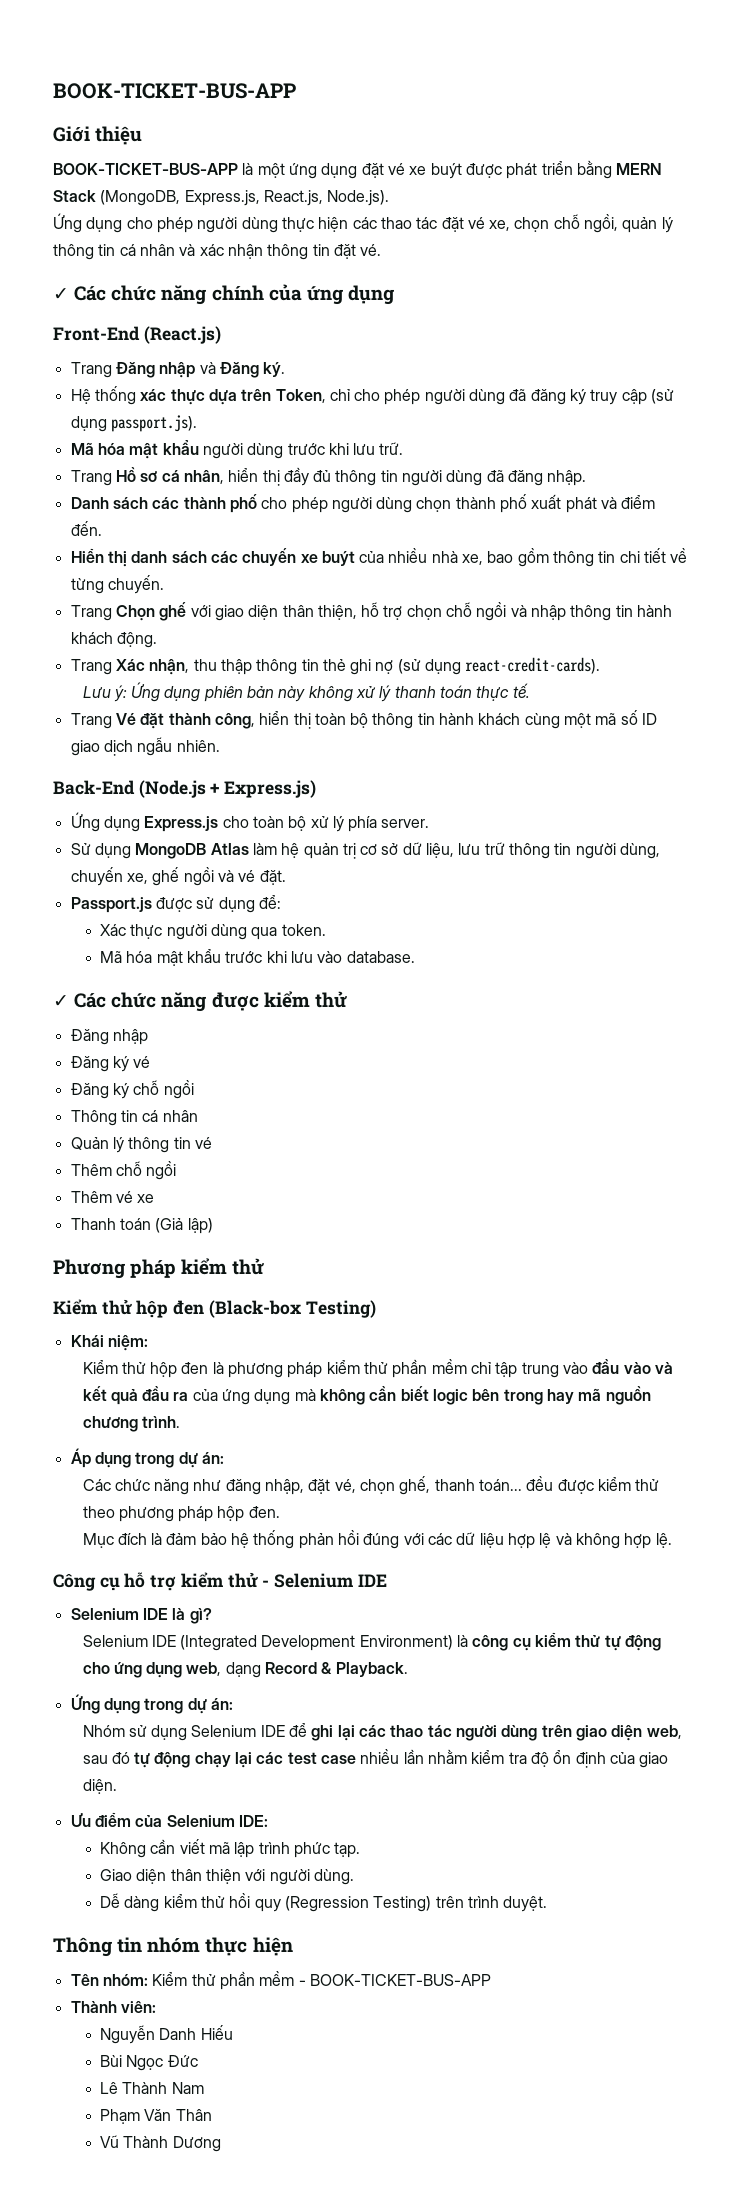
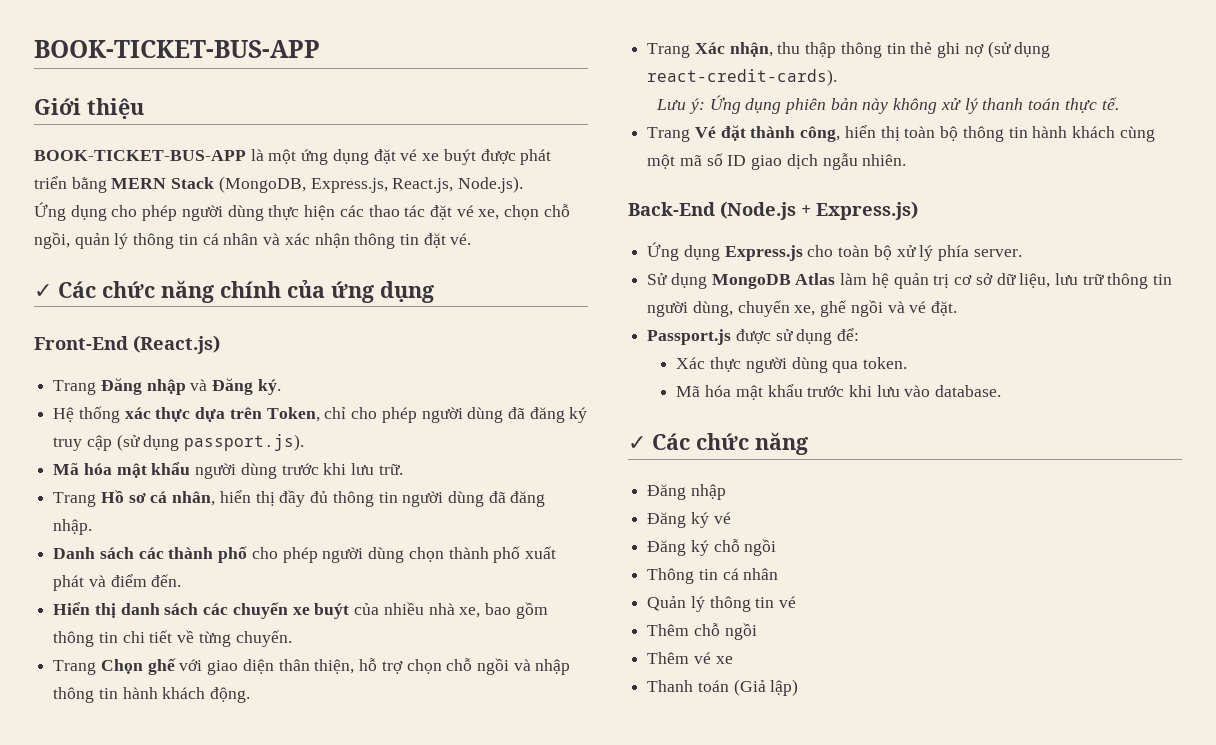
[211,991,347,1011] được kiểm thử -> (808, 443) none
[53,1258,265,1279] [53,1299,376,1318] [70,1335,148,1351] [82,1359,673,1378] [82,1386,651,1405] [82,1416,180,1432] [70,1448,224,1468] [82,1476,660,1495] [82,1506,280,1522] [82,1530,672,1549] [53,1572,387,1591] [70,1608,212,1624] [82,1632,662,1651] [82,1662,408,1678] [70,1694,233,1714] [82,1723,682,1741] [82,1749,669,1768] [82,1779,117,1794] [70,1812,268,1827] [100,1839,361,1858] [100,1869,355,1885] [100,1893,548,1912] [53,1937,293,1957] [70,1971,491,1990] [70,2001,156,2013] [100,2025,233,2044] [100,2055,198,2071] [100,2082,204,2094] [100,2109,212,2124] [100,2135,221,2152] // Phương pháp kiểm thử // Kiểm thử hộp đen (Black-box Testing) // Khái niệm: // Kiểm thử hộp đen là phương pháp kiểm thử phần mềm chỉ tập trung vào đầu vào và kết quả đầu ra của ứng dụng mà không cần biết logic bên trong hay mã nguồn chương trình. // Áp dụng trong dự án: // Các chức năng như đăng nhập, đặt vé, chọn ghế, thanh toán... đều được kiểm thử theo phương pháp hộp đen. // Mục đích là đảm bảo hệ thống phản hồi đúng với các dữ liệu hợp lệ và không hợp lệ. // Công cụ hỗ trợ kiểm thử - Selenium IDE // Selenium IDE là gì? // Selenium IDE (Integrated Development Environment) là công cụ kiểm thử tự động cho ứng dụng web, dạng Record & Playback. // Ứng dụng trong dự án: // Nhóm sử dụng Selenium IDE để ghi lại các thao tác người dùng trên giao diện web, sau đó tự động chạy lại các test case nhiều lần nhằm kiểm tra độ ổn định của giao diện. // Ưu điểm của Selenium IDE: // Không cần viết mã lập trình phức tạp. // Giao diện thân thiện với người dùng. // Dễ dàng kiểm thử hồi quy (Regression Testing) trên trình duyệt. // Thông tin nhóm thực hiện // Tên nhóm: Kiểm thử phần mềm - BOOK-TICKET-BUS-APP // Thành viên: // Nguyễn Danh Hiếu // Bùi Ngọc Đức // Lê Thành Nam // Phạm Văn Thân // Vũ Thành Dương -> (799, 687) none

